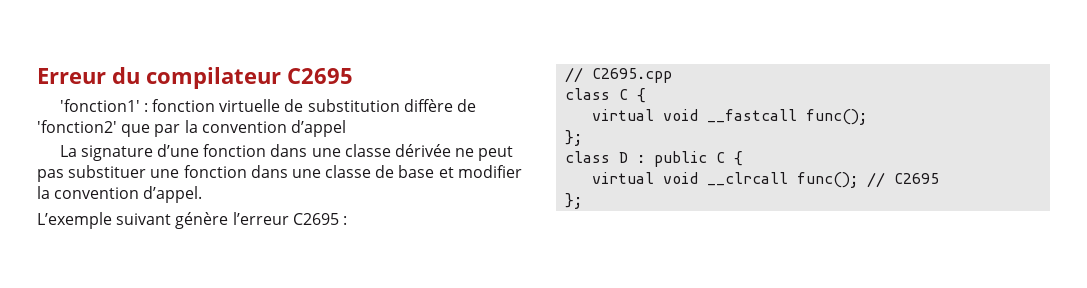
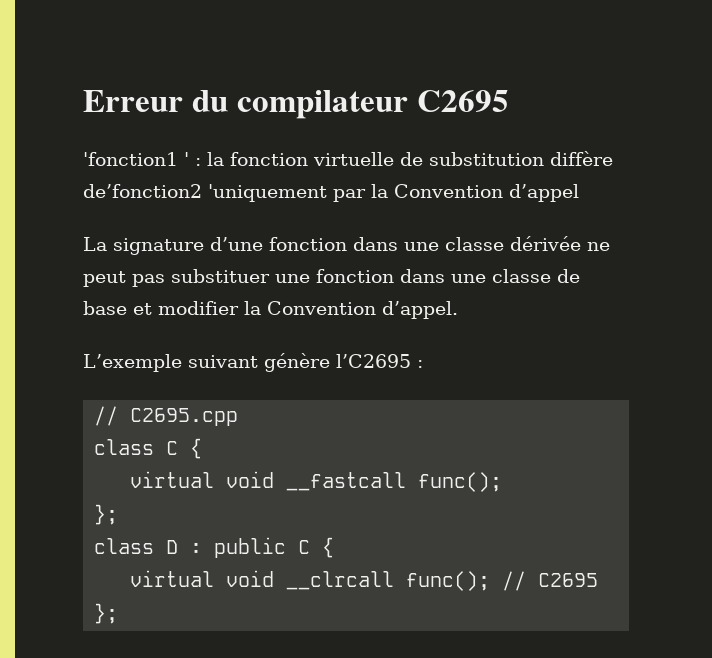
[59,99,148,112] 'fonction1' : -> [83,152,224,166] 'fonction1 ' : la
[456,99,476,112] [37,120,151,137] de 'fonction2' que -> [83,184,327,202] de’fonction2 'uniquement
[201,121,287,133] convention -> [394,184,503,198] Convention
[54,187,140,199] convention -> [267,301,376,315] Convention
[232,212,339,225] l’erreur C2695 -> [335,354,411,368] l’C2695

